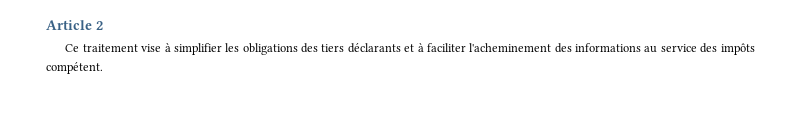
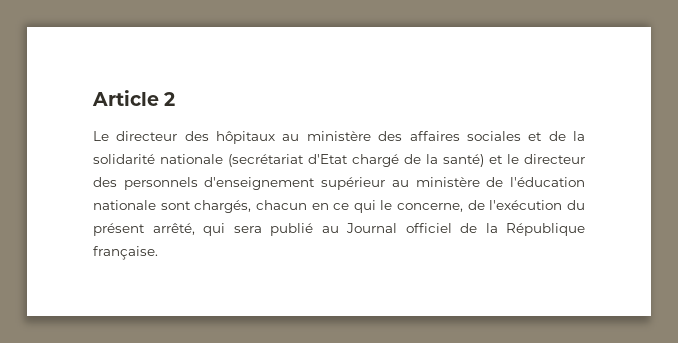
[65,43,755,55] [46,62,103,74] Ce traitement vise à simplifier les obligations des tiers déclarants et à faciliter l'acheminement des informations au service des impôts compétent. -> [93,131,585,144] [93,154,585,167] [93,177,585,190] [93,200,585,213] [93,223,585,236] [93,246,158,260] Le directeur des hôpitaux au ministère des affaires sociales et de la solidarité nationale (secrétariat d'Etat chargé de la santé) et le directeur des personnels d'enseignement supérieur au ministère de l'éducation nationale sont chargés, chacun en ce qui le concerne, de l'exécution du présent arrêté, qui sera publié au Journal officiel de la République française.

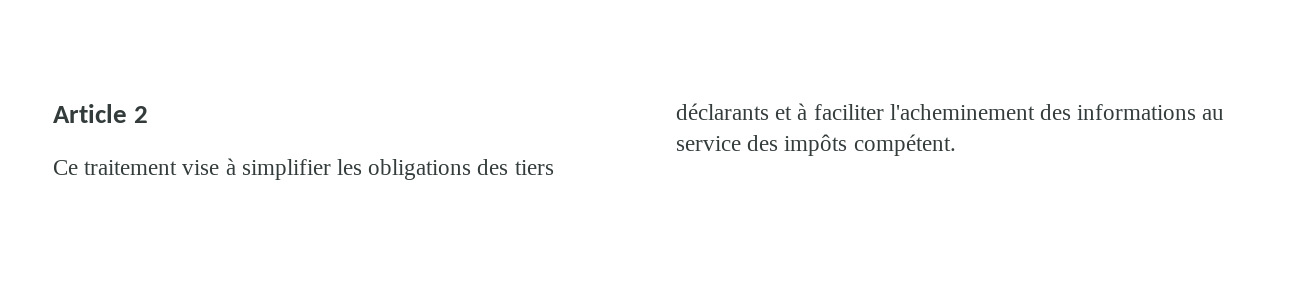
[93,131,585,144] [93,154,585,167] [93,177,585,190] [93,200,585,213] [93,223,585,236] [93,246,158,260] Le directeur des hôpitaux au ministère des affaires sociales et de la solidarité nationale (secrétariat d'Etat chargé de la santé) et le directeur des personnels d'enseignement supérieur au ministère de l'éducation nationale sont chargés, chacun en ce qui le concerne, de l'exécution du présent arrêté, qui sera publié au Journal officiel de la République française. -> [53,158,554,180] [676,103,1225,120] [676,134,956,156] Ce traitement vise à simplifier les obligations des tiers déclarants et à faciliter l'acheminement des informations au service des impôts compétent.

